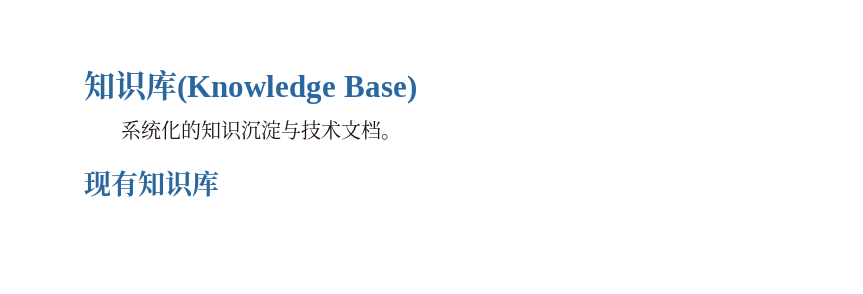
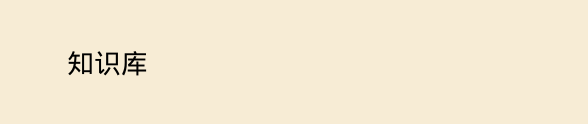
[84,69,418,104] [121,120,402,141] [84,170,219,199] 知识库(Knowledge Base) // 系统化的知识沉淀与技术文档。 // 现有知识库 -> [67,51,148,76] 知识库

